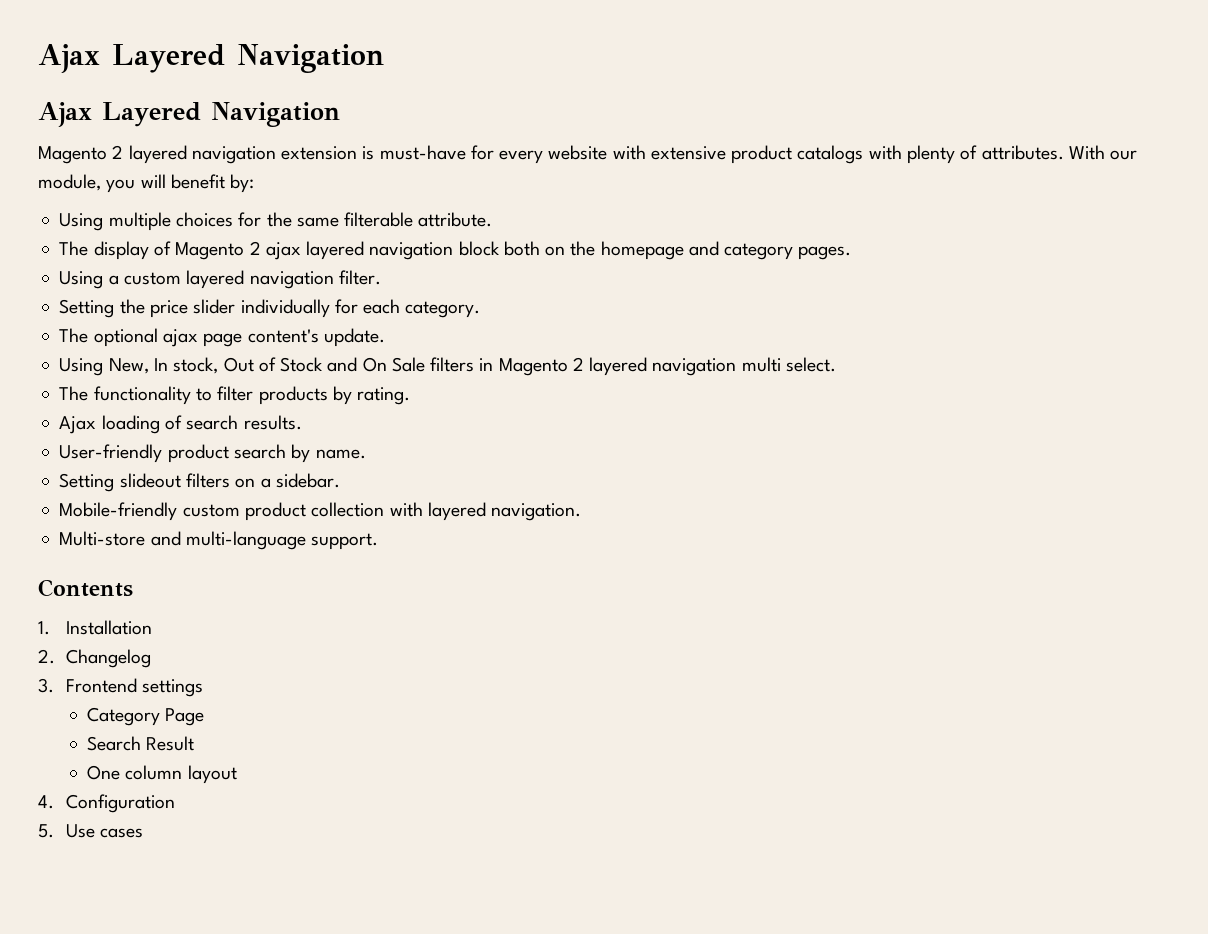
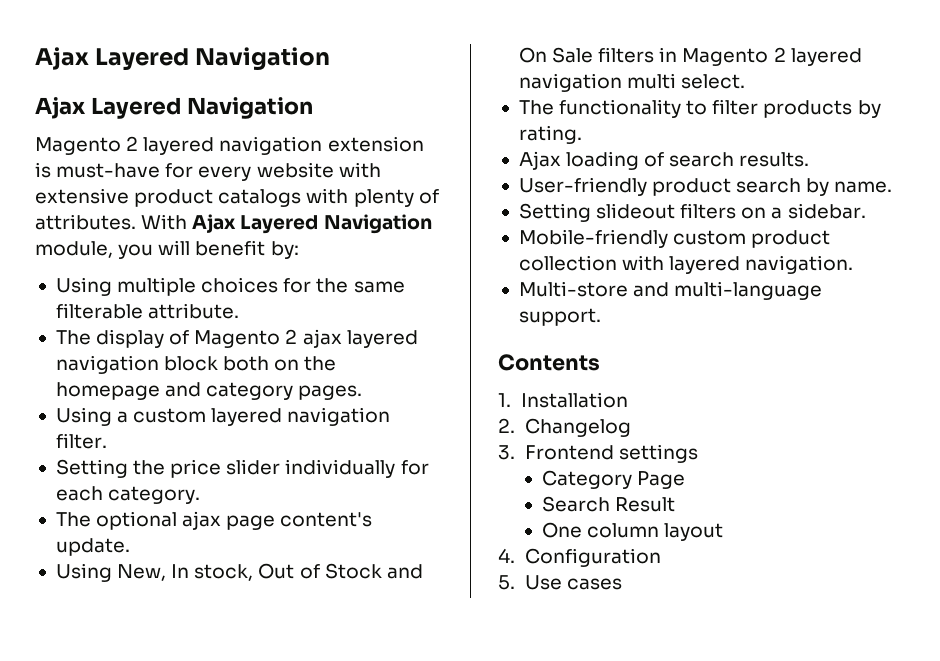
[1110,150,1138,160] our -> [192,214,432,234] Ajax Layered Navigation

